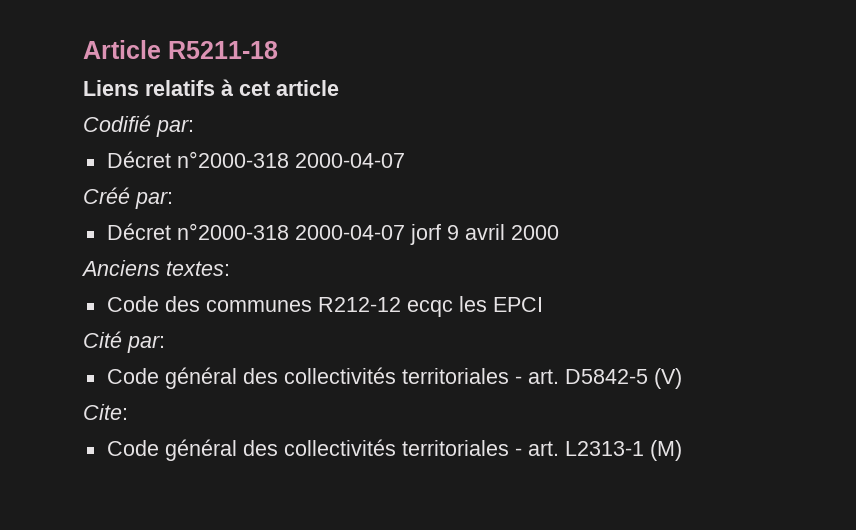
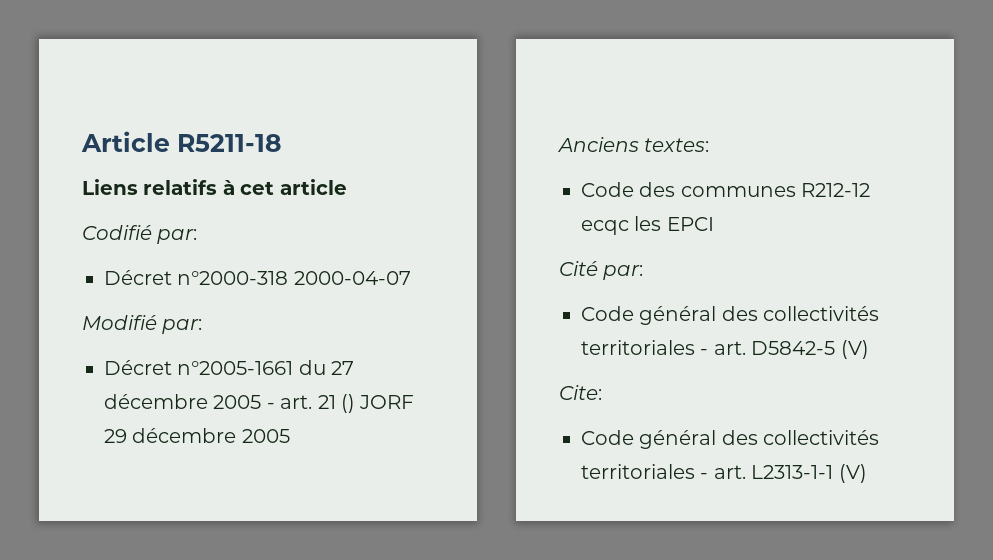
[83,187,173,209] [106,223,559,245] Créé par: // Décret n°2000-318 2000-04-07 jorf 9 avril 2000 -> [82,315,203,334] [104,360,355,375] [104,394,415,413] [104,428,290,443] Modifié par: // Décret n°2005-1661 du 27 décembre 2005 - art. 21 () JORF 29 décembre 2005
[564,440,682,461] L2313-1 (M) -> [751,464,867,483] L2313-1-1 (V)

